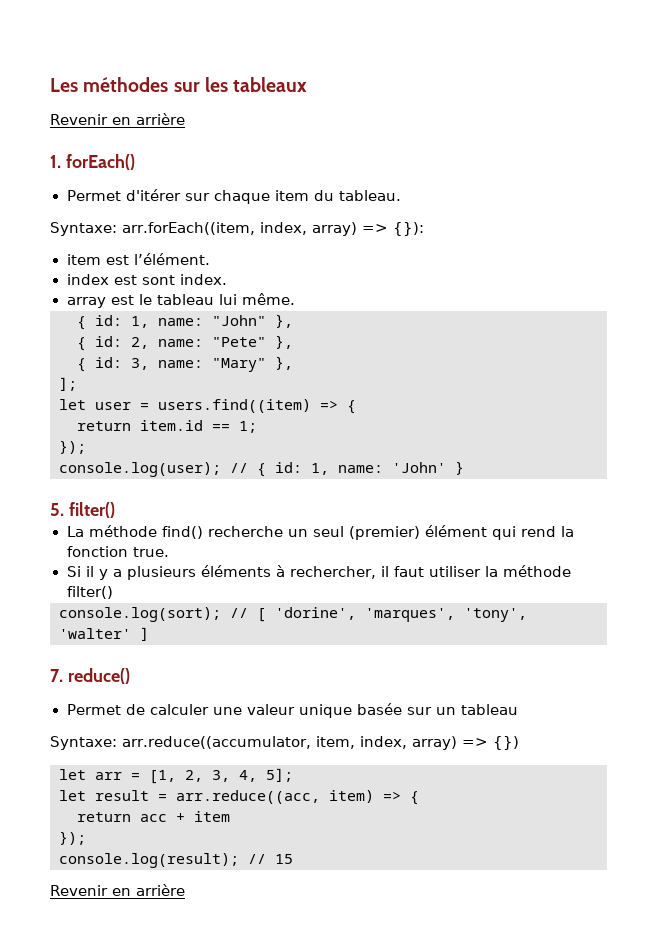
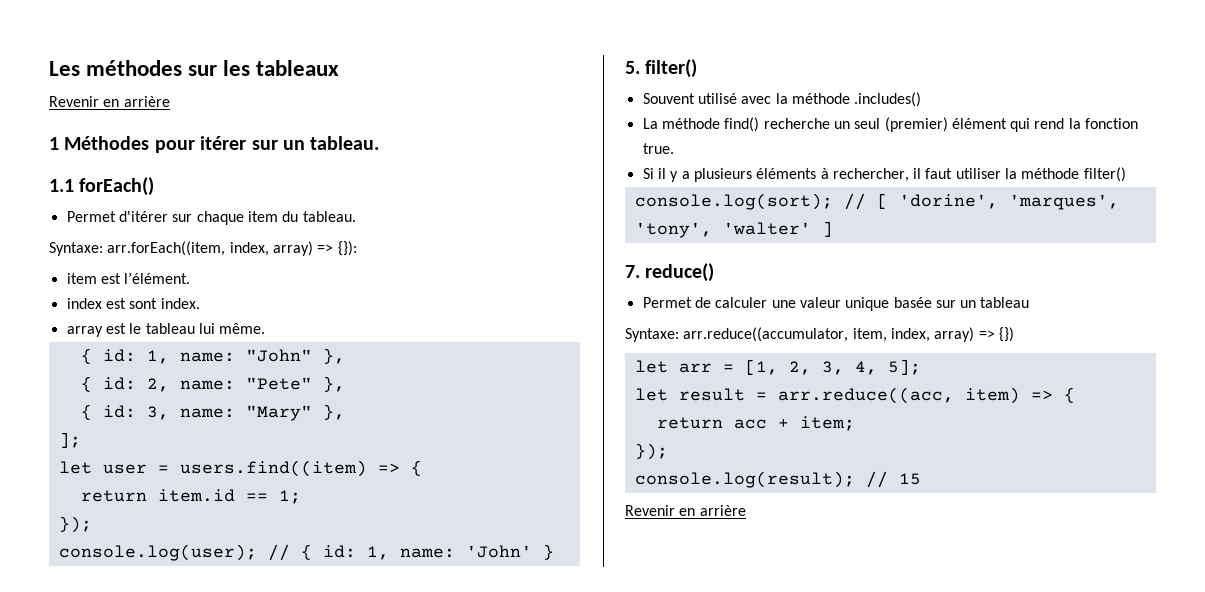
[50,155,61,168] 1. -> [49,136,380,153] [49,179,74,192] 1 Méthodes pour itérer sur un tableau. // 1.1
(115, 510) none -> [642,92,922,107] // Souvent utilisé avec la méthode .includes()
[194,811,230,822] item -> [799,416,855,431] item;

